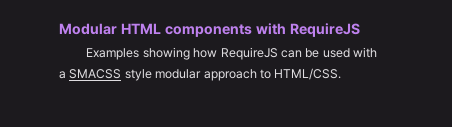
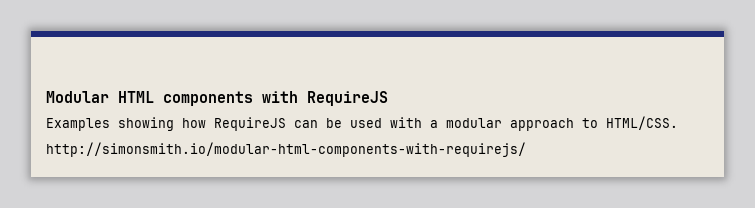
[69,69,152,81] SMACSS style -> (438, 124) none
(342, 74) none -> [46,142,526,157] // http://simonsmith.io/modular-html-components-with-requirejs/

